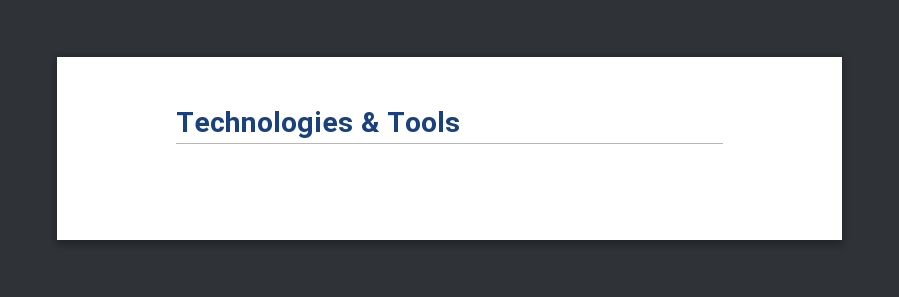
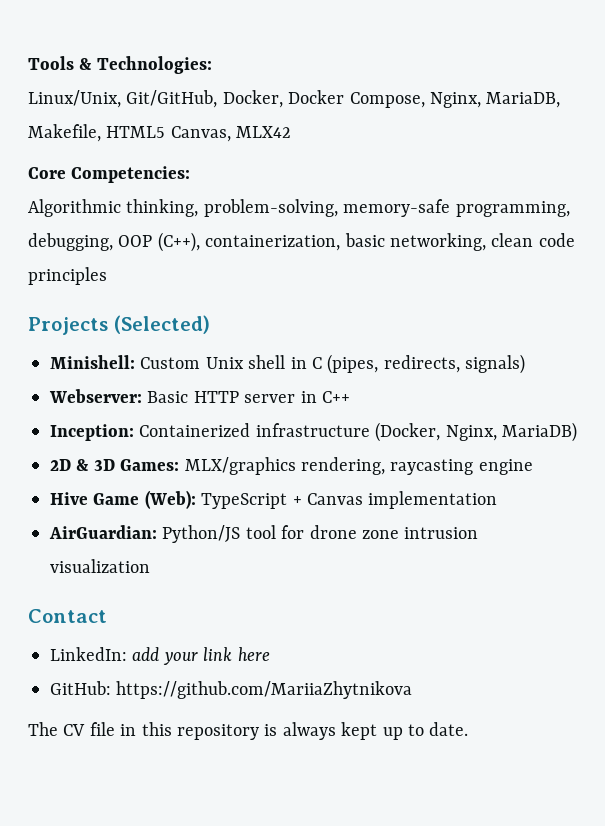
[176,111,461,138] Technologies & Tools -> [28,56,212,74] [28,90,561,108] [28,124,292,142] [28,166,191,183] [28,199,570,217] [28,232,575,252] [28,267,107,285] [28,315,210,335] [50,354,526,374] [49,389,350,403] [50,422,577,442] [50,457,533,475] [50,490,498,509] [49,525,479,543] [50,559,150,573] [28,609,107,623] [50,647,270,665] [50,681,413,699] [28,722,469,740] Tools & Technologies: // Linux/Unix, Git/GitHub, Docker, Docker Compose, Nginx, MariaDB, Makefile, HTML5 Canvas, MLX42 // Core Competencies: // Algorithmic thinking, problem-solving, memory-safe programming, debugging, OOP (C++), containerization, basic networking, clean code principles // Projects (Selected) // Minishell: Custom Unix shell in C (pipes, redirects, signals) // Webserver: Basic HTTP server in C++ // Inception: Containerized infrastructure (Docker, Nginx, MariaDB) // 2D & 3D Games: MLX/graphics rendering, raycasting engine // Hive Game (Web): TypeScript + Canvas implementation // AirGuardian: Python/JS tool for drone zone intrusion visualization // Contact // LinkedIn: add your link here // GitHub: https://github.com/MariiaZhytnikova // The CV file in this repository is always kept up to date.

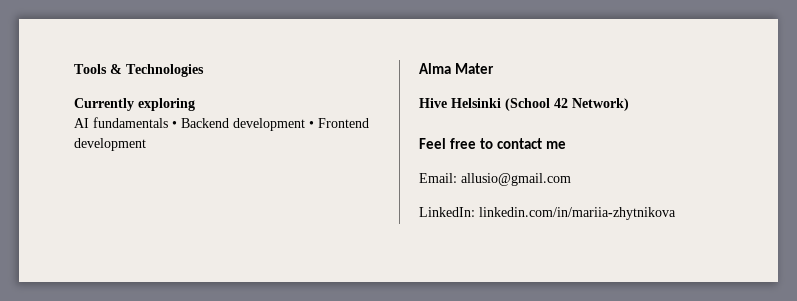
[96,56,212,74] [28,90,561,108] [28,124,292,142] [28,166,191,183] [28,199,570,217] [28,232,575,252] [28,267,107,285] [28,315,210,335] [50,354,526,374] [49,389,350,403] [50,422,577,442] [50,457,533,475] [50,490,498,509] [49,525,479,543] [50,559,150,573] [28,609,107,623] [50,647,270,665] [50,681,413,699] [28,722,469,740] Technologies: // Linux/Unix, Git/GitHub, Docker, Docker Compose, Nginx, MariaDB, Makefile, HTML5 Canvas, MLX42 // Core Competencies: // Algorithmic thinking, problem-solving, memory-safe programming, debugging, OOP (C++), containerization, basic networking, clean code principles // Projects (Selected) // Minishell: Custom Unix shell in C (pipes, redirects, signals) // Webserver: Basic HTTP server in C++ // Inception: Containerized infrastructure (Docker, Nginx, MariaDB) // 2D & 3D Games: MLX/graphics rendering, raycasting engine // Hive Game (Web): TypeScript + Canvas implementation // AirGuardian: Python/JS tool for drone zone intrusion visualization // Contact // LinkedIn: add your link here // GitHub: https://github.com/MariiaZhytnikova // The CV file in this repository is always kept up to date. -> [126,64,204,77] [74,98,195,111] [74,117,369,131] [74,138,146,151] [419,63,494,74] [419,98,629,111] [419,138,566,149] [419,173,571,186] [419,207,676,220] Technologies // Currently exploring // AI fundamentals • Backend development • Frontend development // Alma Mater // Hive Helsinki (School 42 Network) // Feel free to contact me // Email: allusio@gmail.com // LinkedIn: linkedin.com/in/mariia-zhytnikova

